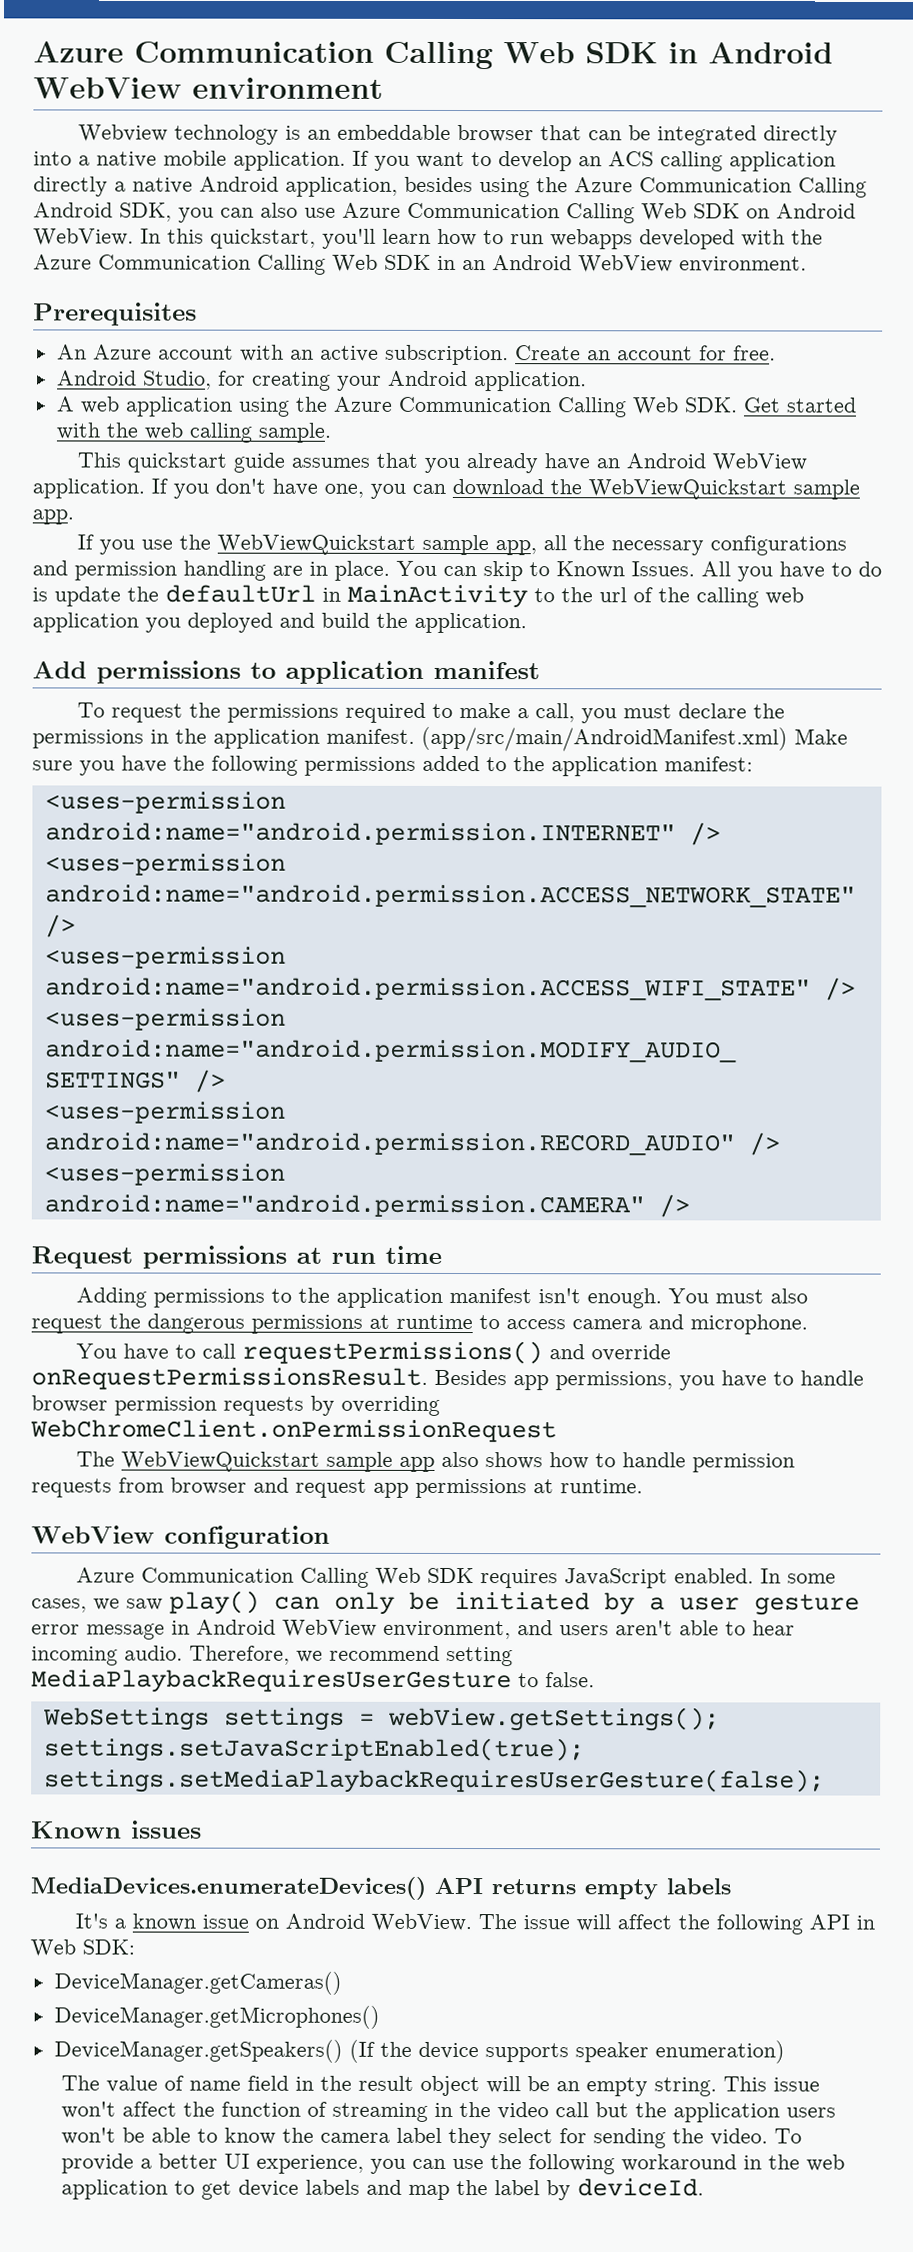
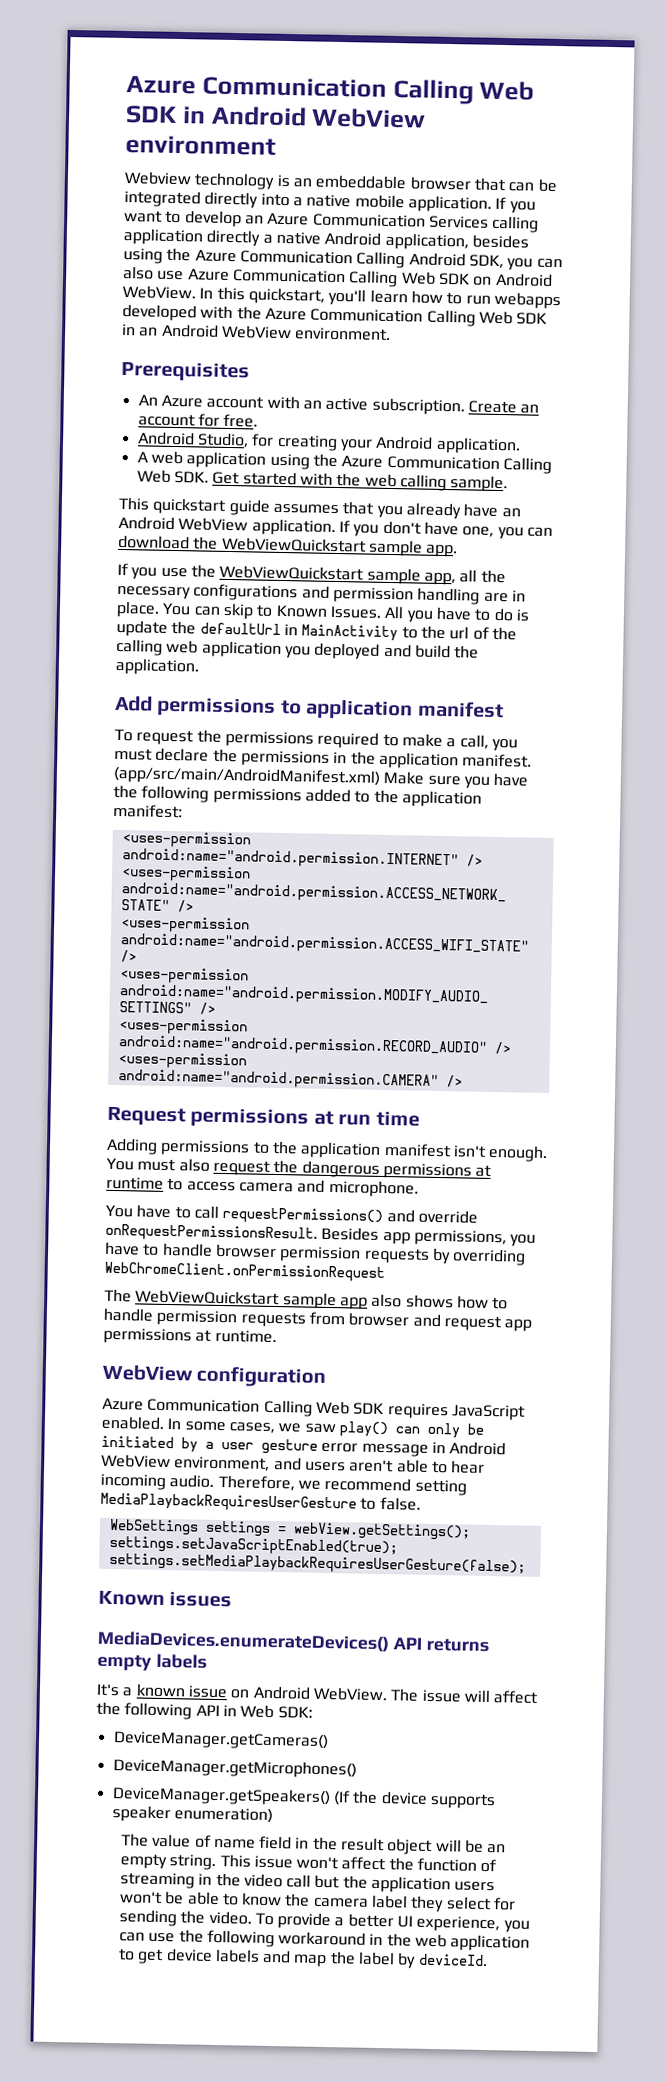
[608,151,654,167] ACS -> [267,212,489,229] Azure Communication Services

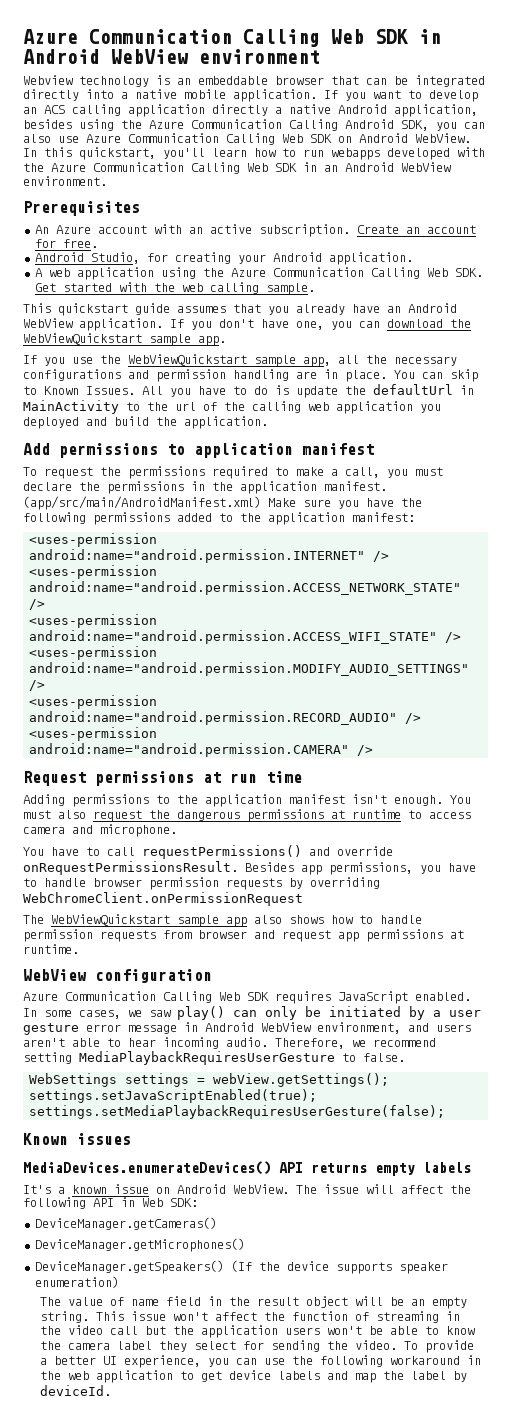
[267,212,489,229] Azure Communication Services -> [44,105,65,114] ACS

